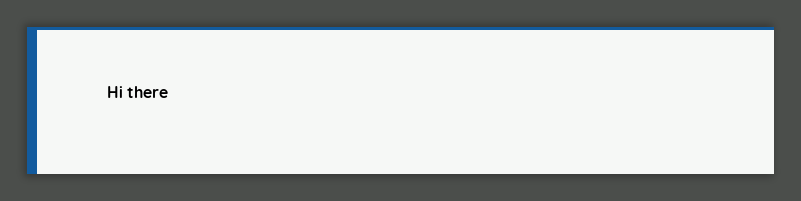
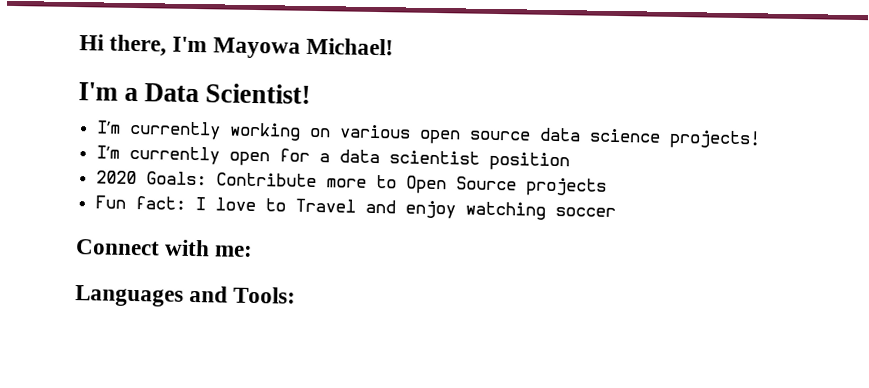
[127,86,169,98] there -> [109,34,394,59] [78,82,312,104] [95,120,761,150] [95,145,570,172] [95,170,607,197] [94,195,616,220] [75,239,254,257] [75,285,297,307] there, I'm Mayowa Michael! // I'm a Data Scientist! // I’m currently working on various open source data science projects! // I’m currently open for a data scientist position // 2020 Goals: Contribute more to Open Source projects // Fun fact: I love to Travel and enjoy watching soccer // Connect with me: // Languages and Tools:

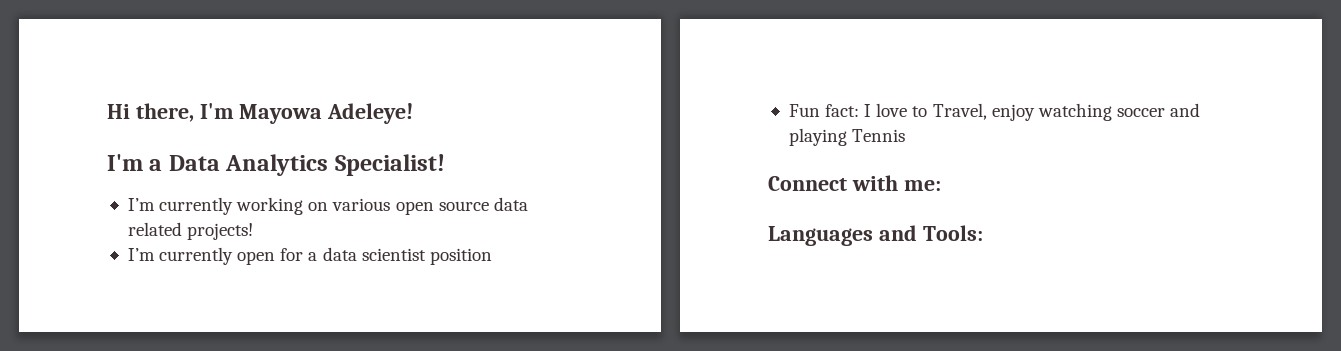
[305,37,394,56] Michael! -> [327,103,414,124] Adeleye!
[205,83,312,104] Scientist! -> [225,154,445,176] Analytics Specialist!
[588,128,661,143] science -> [127,222,182,236] related
[95,170,607,197] // 2020 Goals: Contribute more to Open Source projects -> (492, 256) none
[294,198,396,214] Travel and -> [932,103,987,120] Travel,
(616, 212) none -> [1170,103,1201,117] [788,128,906,146] and playing Tennis

